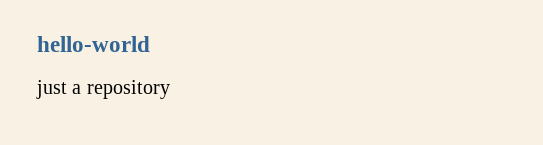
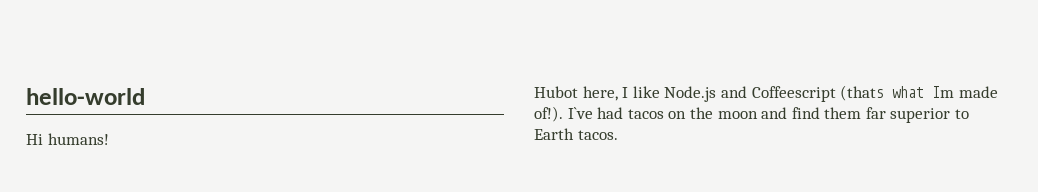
[36,80,170,99] just a repository -> [26,133,109,145] [534,85,998,102] [534,106,970,123] [534,128,618,140] Hi humans! // Hubot here, I like Node.js and Coffeescript (thats what Im made of!). I`ve had tacos on the moon and find them far superior to Earth tacos.

